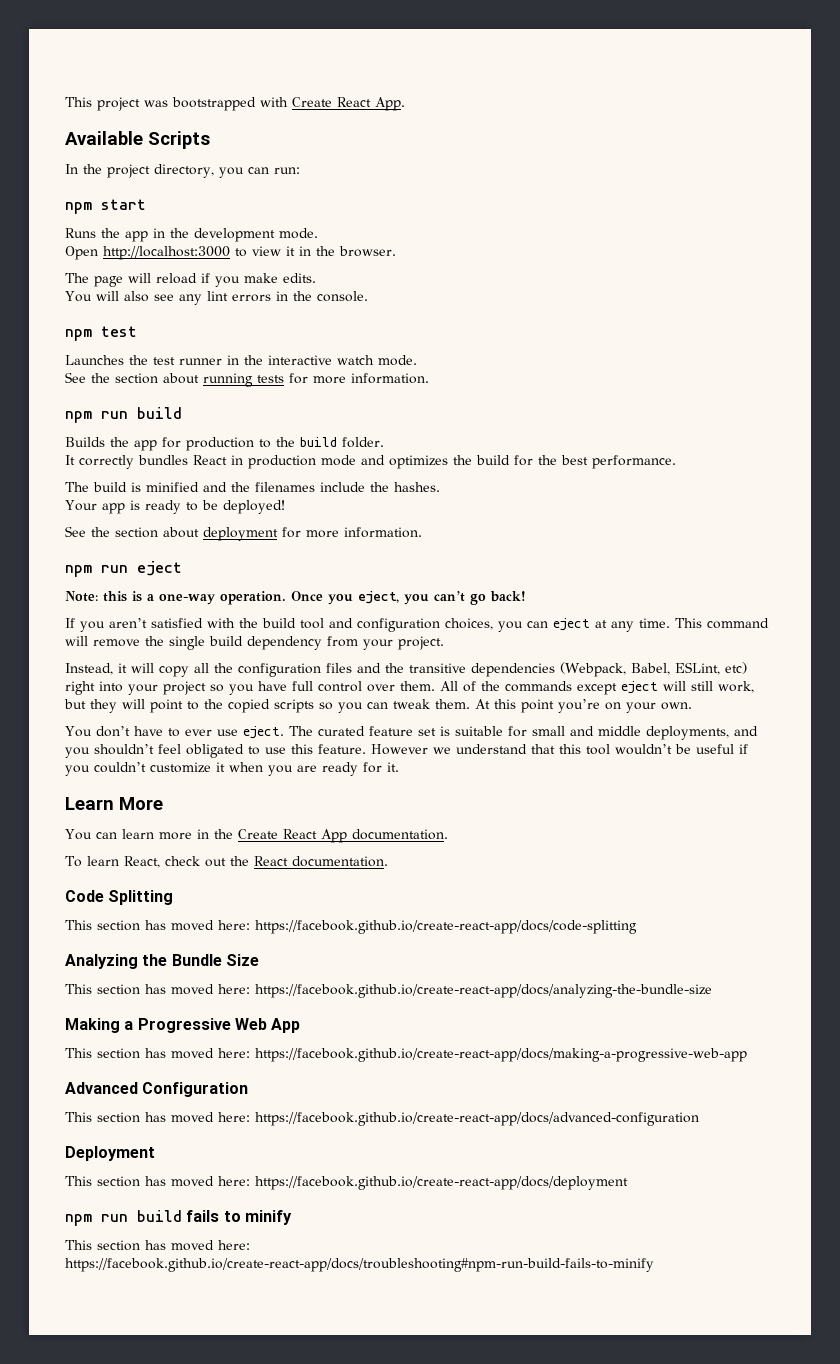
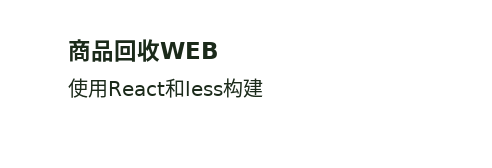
[65,97,405,111] [65,131,210,149] [65,164,300,178] [65,199,146,214] [65,228,318,242] [65,246,396,260] [65,273,316,287] [65,291,368,305] [65,326,137,341] [65,355,417,366] [65,372,429,387] [65,407,182,423] [65,437,384,451] [65,455,676,469] [65,482,440,492] [65,500,285,514] [65,526,422,541] [65,561,182,577] [65,591,526,605] [65,618,769,632] [65,636,444,650] [65,662,747,677] [65,681,754,695] [64,699,692,713] [65,726,758,740] [65,744,748,758] [65,762,399,776] [65,797,163,810] [65,829,448,843] [65,856,388,868] [65,890,174,905] [65,920,637,934] [65,954,259,969] [65,984,712,998] [65,1018,301,1033] [65,1048,747,1062] [65,1082,249,1097] [65,1112,699,1126] [65,1146,155,1161] [65,1176,628,1190] [65,1210,292,1226] [65,1240,250,1251] [65,1258,654,1272] This project was bootstrapped with Create React App. // Available Scripts // In the project directory, you can run: // npm start // Runs the app in the development mode. // Open http://localhost:3000 to view it in the browser. // The page will reload if you make edits. // You will also see any lint errors in the console. // npm test // Launches the test runner in the interactive watch mode. // See the section about running tests for more information. // npm run build // Builds the app for production to the build folder. // It correctly bundles React in production mode and optimizes the build for the best performance. // The build is minified and the filenames include the hashes. // Your app is ready to be deployed! // See the section about deployment for more information. // npm run eject // Note: this is a one-way operation. Once you eject, you can’t go back! // If you aren’t satisfied with the build tool and configuration choices, you can eject at any time. This command will remove the single build dependency from your project. // Instead, it will copy all the configuration files and the transitive dependencies (Webpack, Babel, ESLint, etc) right into your project so you have full control over them. All of the commands except eject will still work, but they will point to the copied scripts so you can tweak them. At this point you’re on your own. // You don’t have to ever use eject. The curated feature set is suitable for small and middle deployments, and you shouldn’t feel obligated to use this feature. However we understand that this tool wouldn’t be useful if you couldn’t customize it when you are ready for it. // Learn More // You can learn more in the Create React App documentation. // To learn React, check out the React documentation. // Code Splitting // This section has moved here: https://facebook.github.io/create-react-app/docs/code-splitting // Analyzing the Bundle Size // This section has moved here: https://facebook.github.io/create-react-app/docs/analyzing-the-bundle-size // Making a Progressive Web App // This section has moved here: https://facebook.github.io/create-react-app/docs/making-a-progressive-web-app // Advanced Configuration // This section has moved here: https://facebook.github.io/create-react-app/docs/advanced-configuration // Deployment // This section has moved here: https://facebook.github.io/create-react-app/docs/deployment // npm run build fails to minify // This section has moved here: https://facebook.github.io/create-react-app/docs/troubleshooting#npm-run-build-fails-to-minify -> [68,39,219,62] [68,78,263,98] 商品回收WEB // 使用React和less构建

